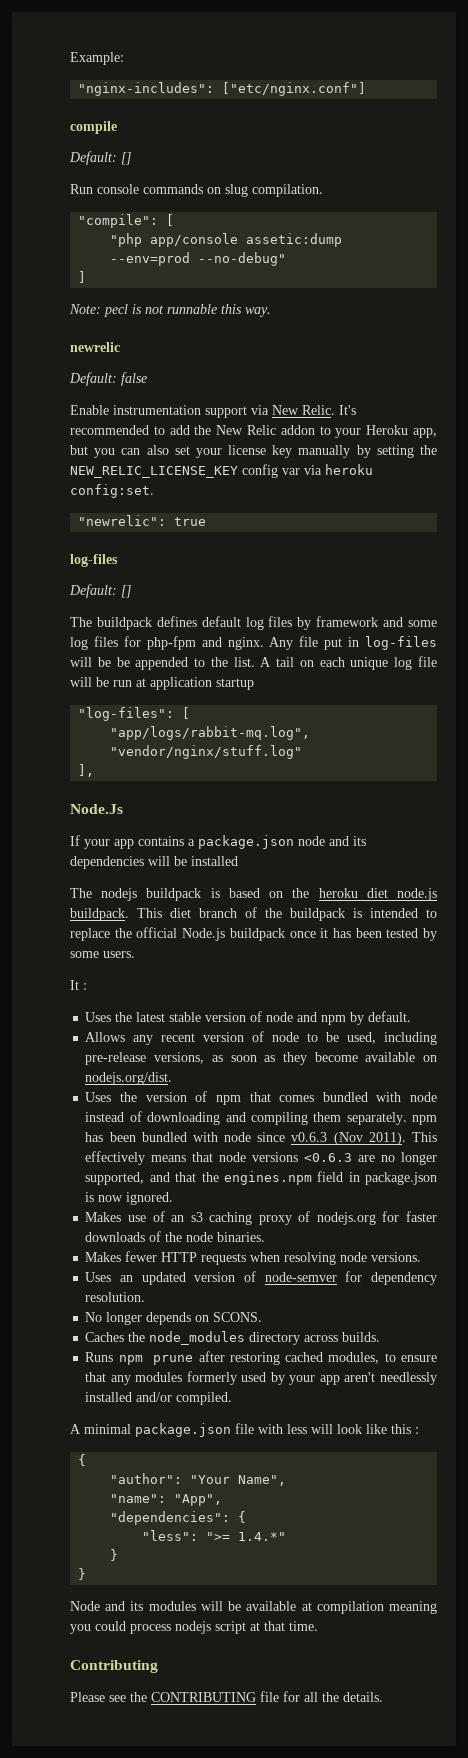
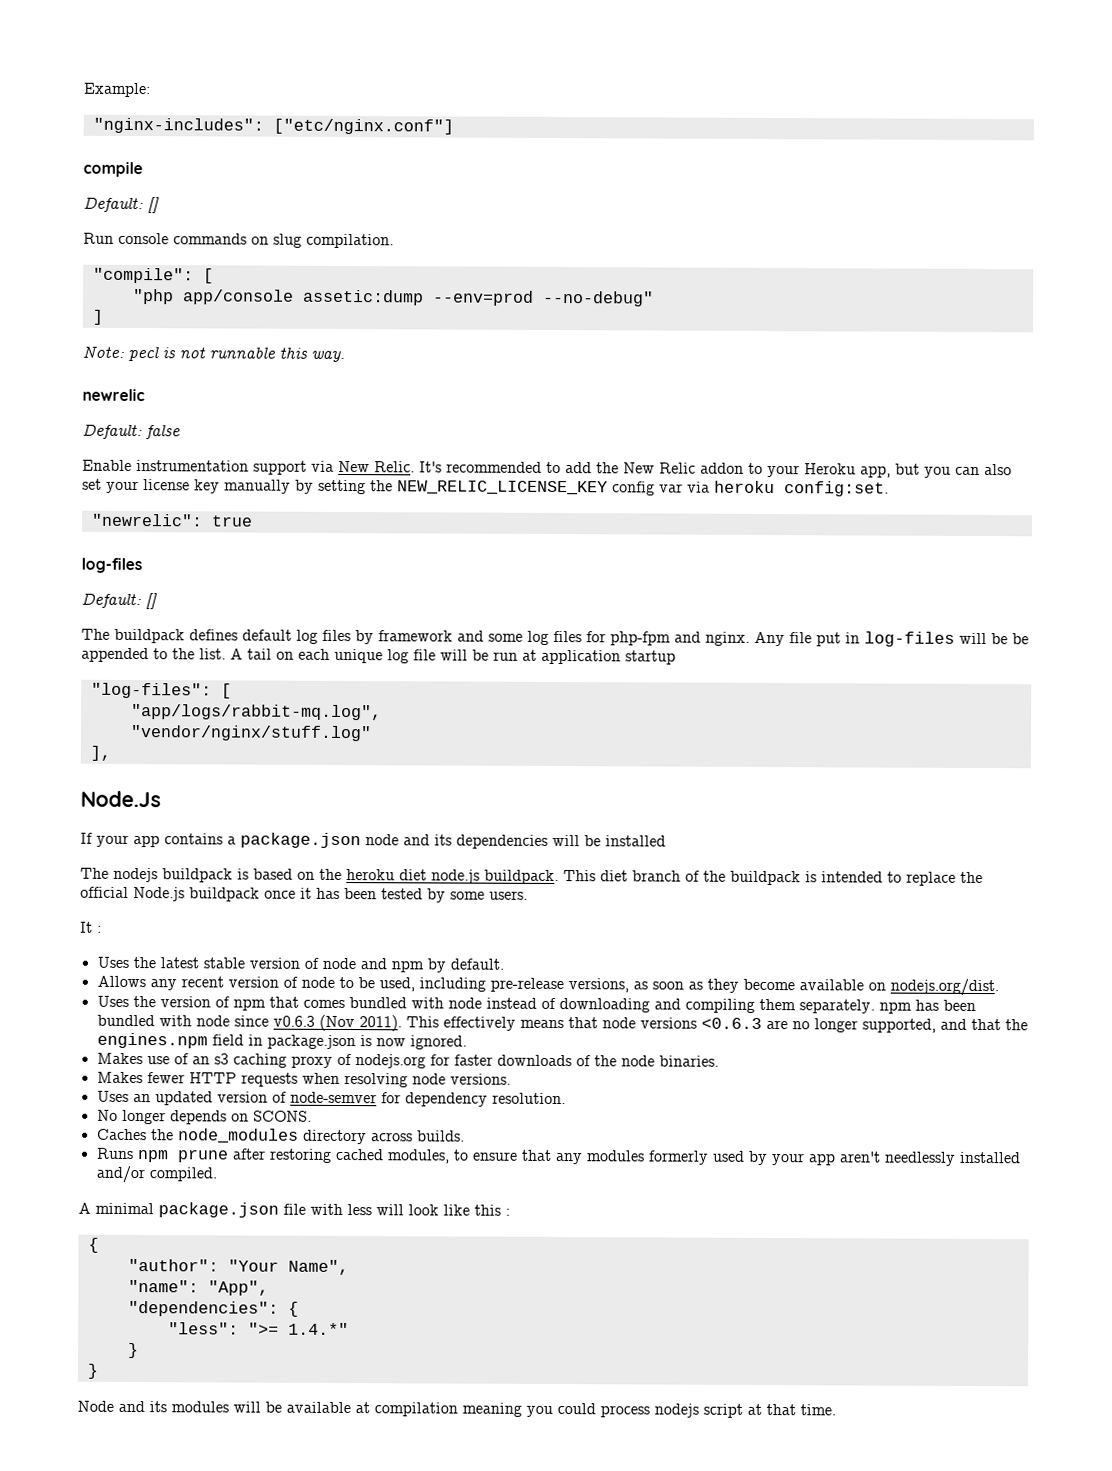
[70,1660,158,1673] [70,1691,383,1702] // Contributing // Please see the CONTRIBUTING file for all the details. -> (836, 1410) none

